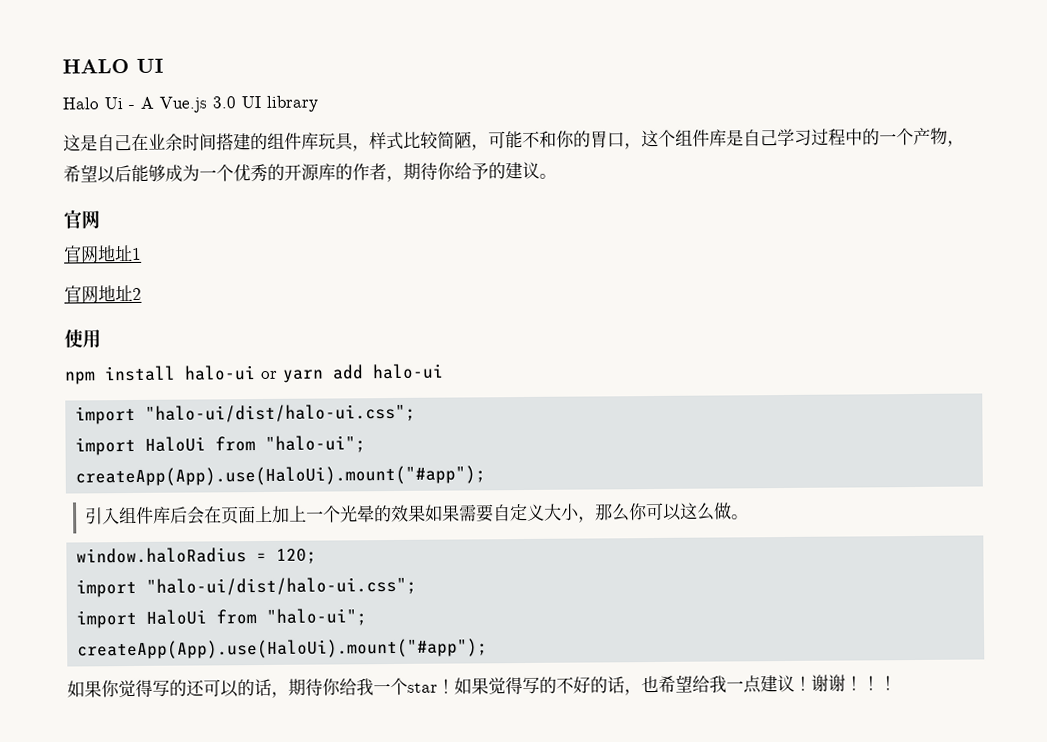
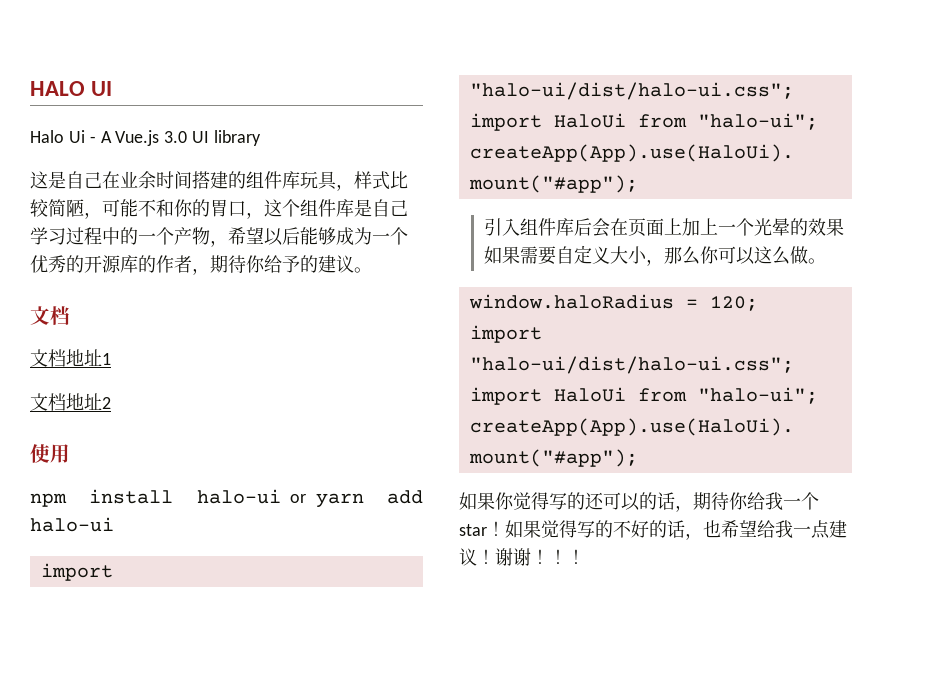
[63,209,100,229] [64,245,99,264] 官网 // 官网 -> [30,306,70,325] [30,349,66,367] 文档 // 文档
[64,285,99,304] 官网 -> [30,393,66,411] 文档

